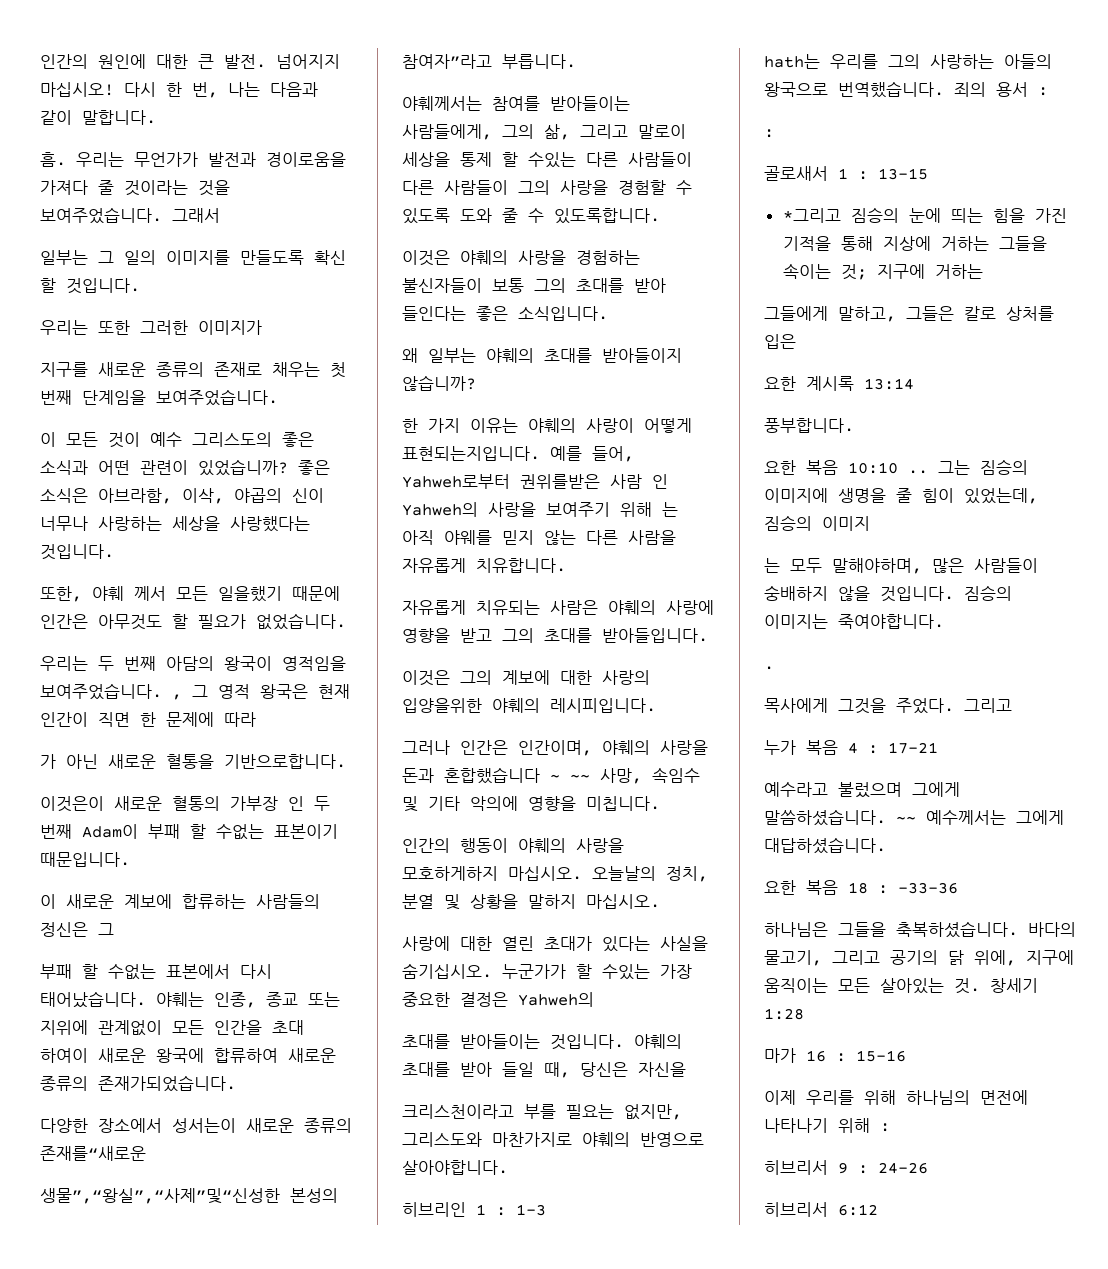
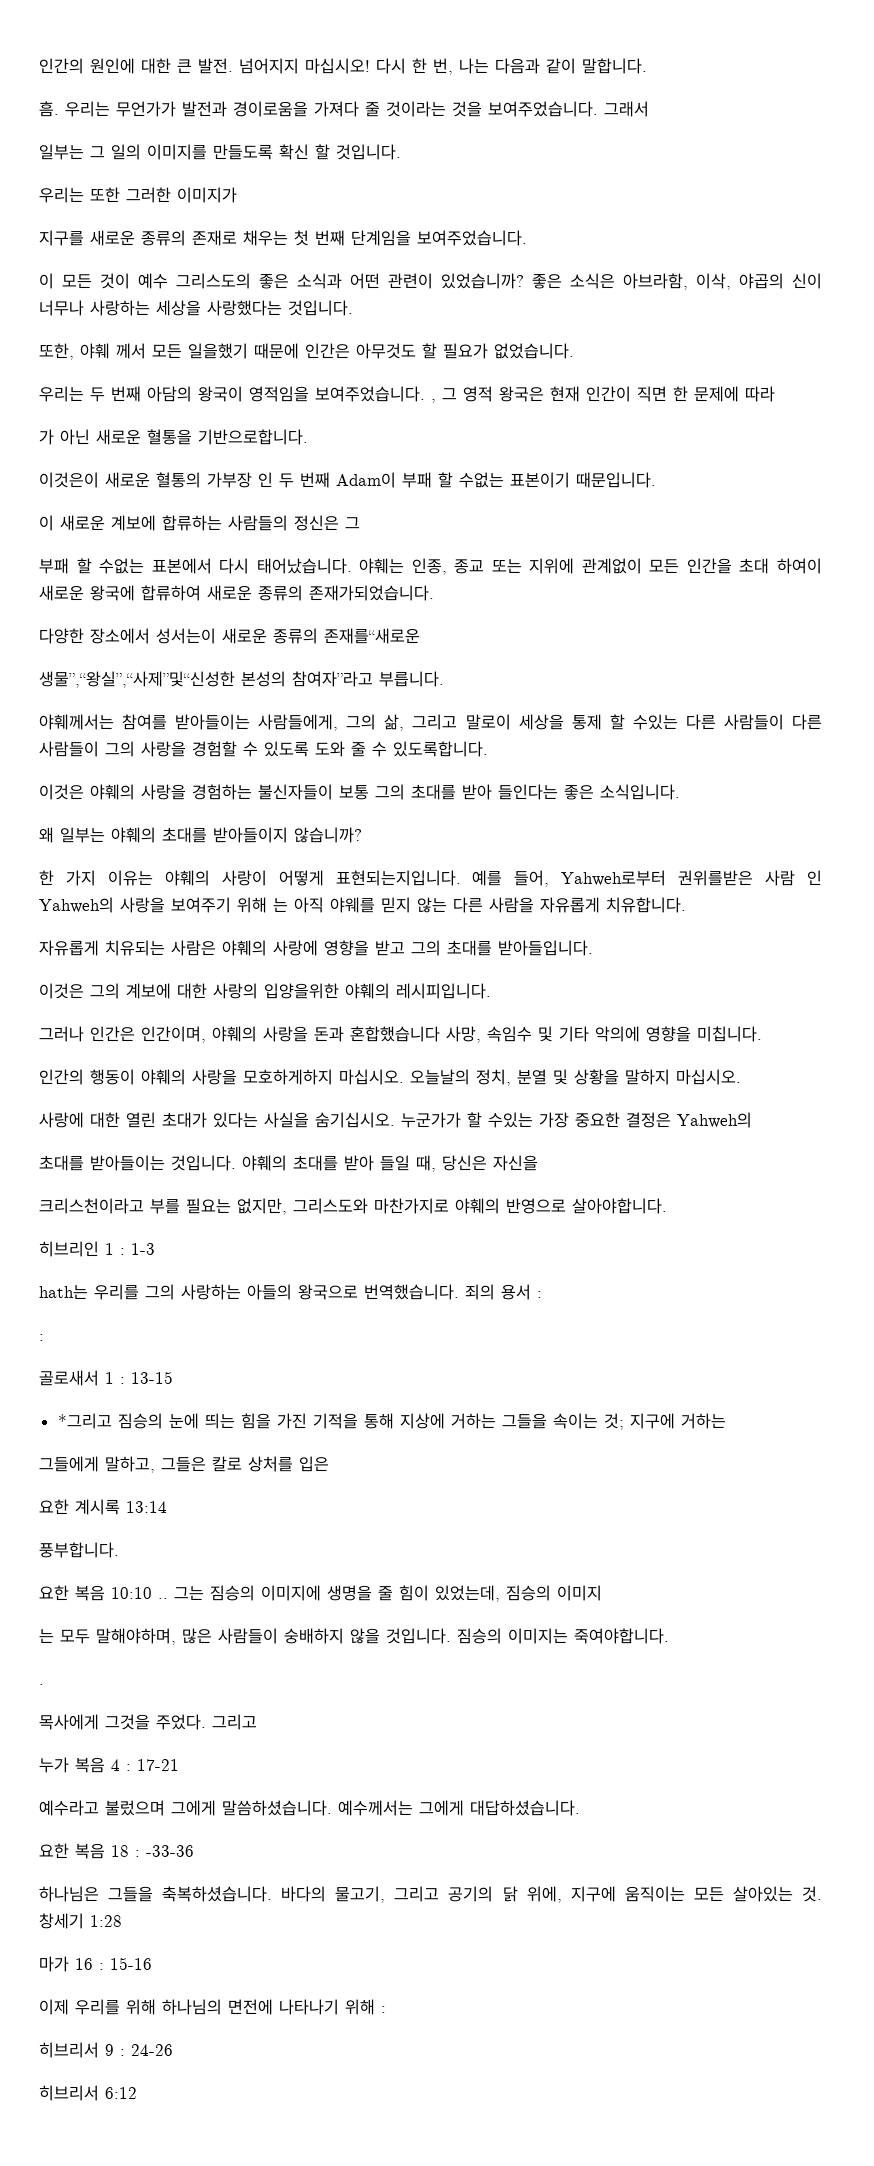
[550,774,590,781] ~ ~~ -> (440, 1034) none
[896,816,916,823] ~~ -> (332, 1808) none

